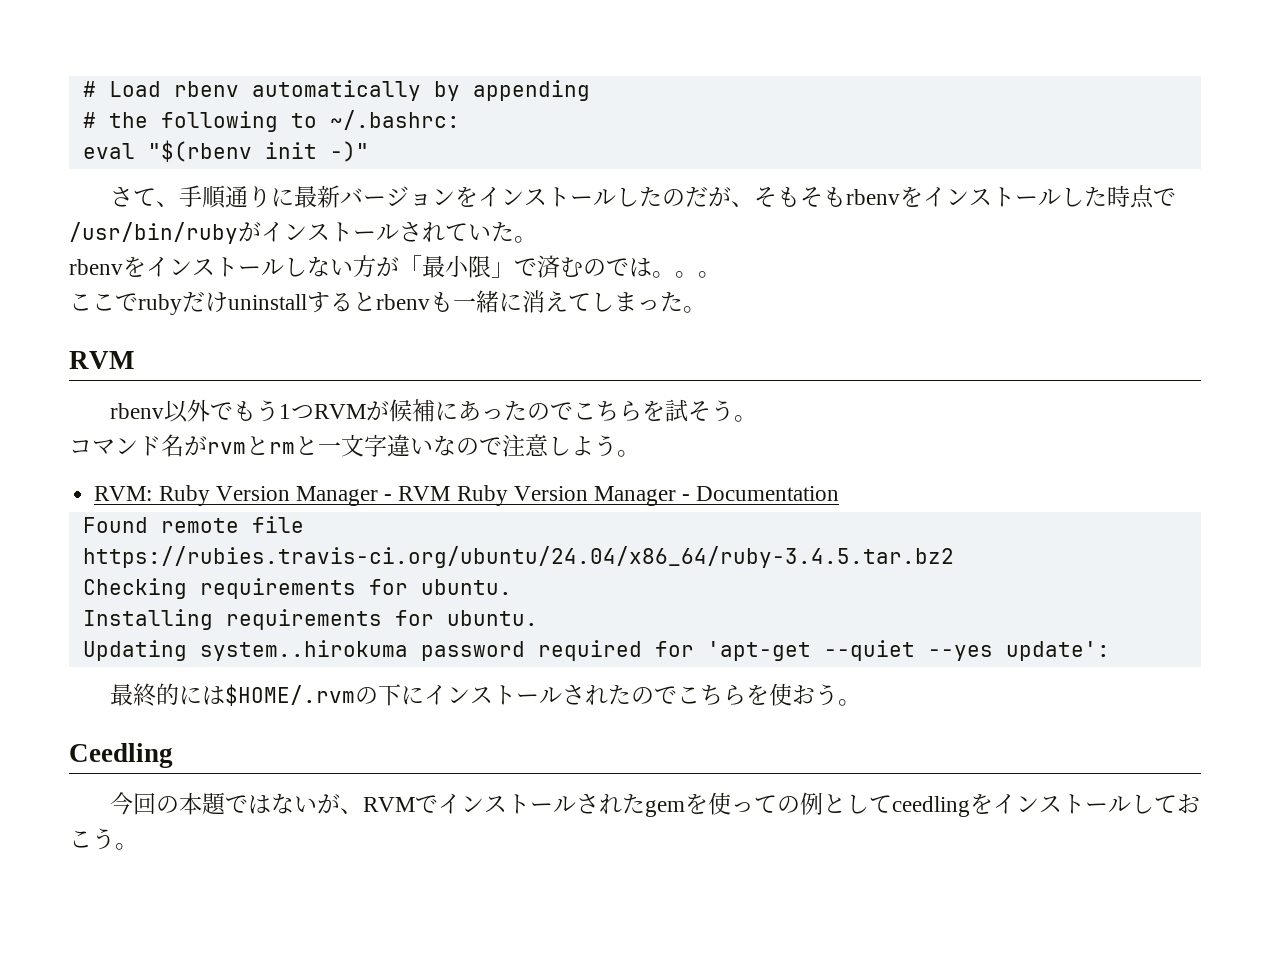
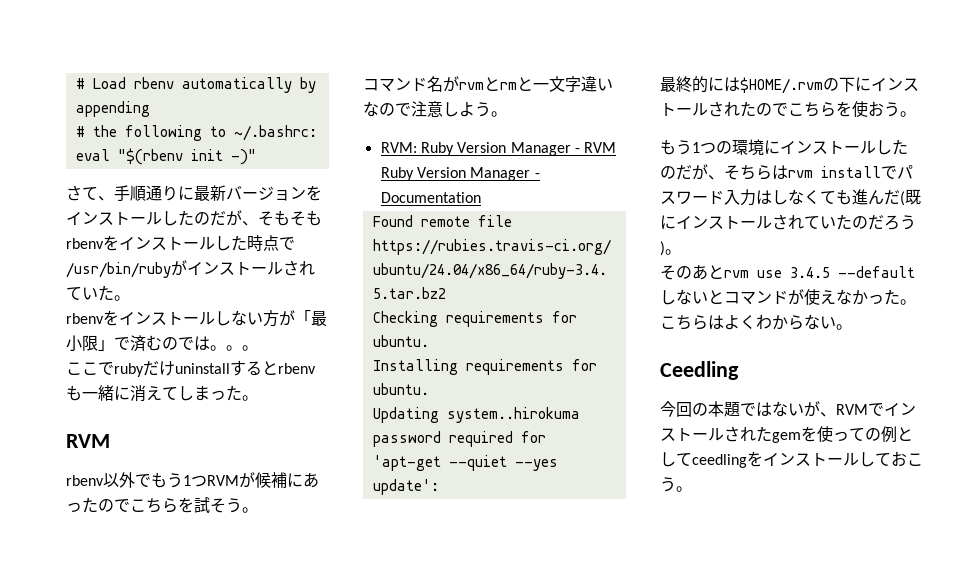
(861, 702) none -> [660,139,908,156] [660,164,913,180] [660,189,921,206] [660,214,916,230] [660,241,681,256] [660,264,915,280] [660,289,916,305] [660,314,852,330] // もう1つの環境にインストールしたのだが、そちらはrvm installでパスワード入力はしなくても進んだ(既にインストールされていたのだろう)。 // そのあとrvm use 3.4.5 --defaultしないとコマンドが使えなかった。こちらはよくわからない。

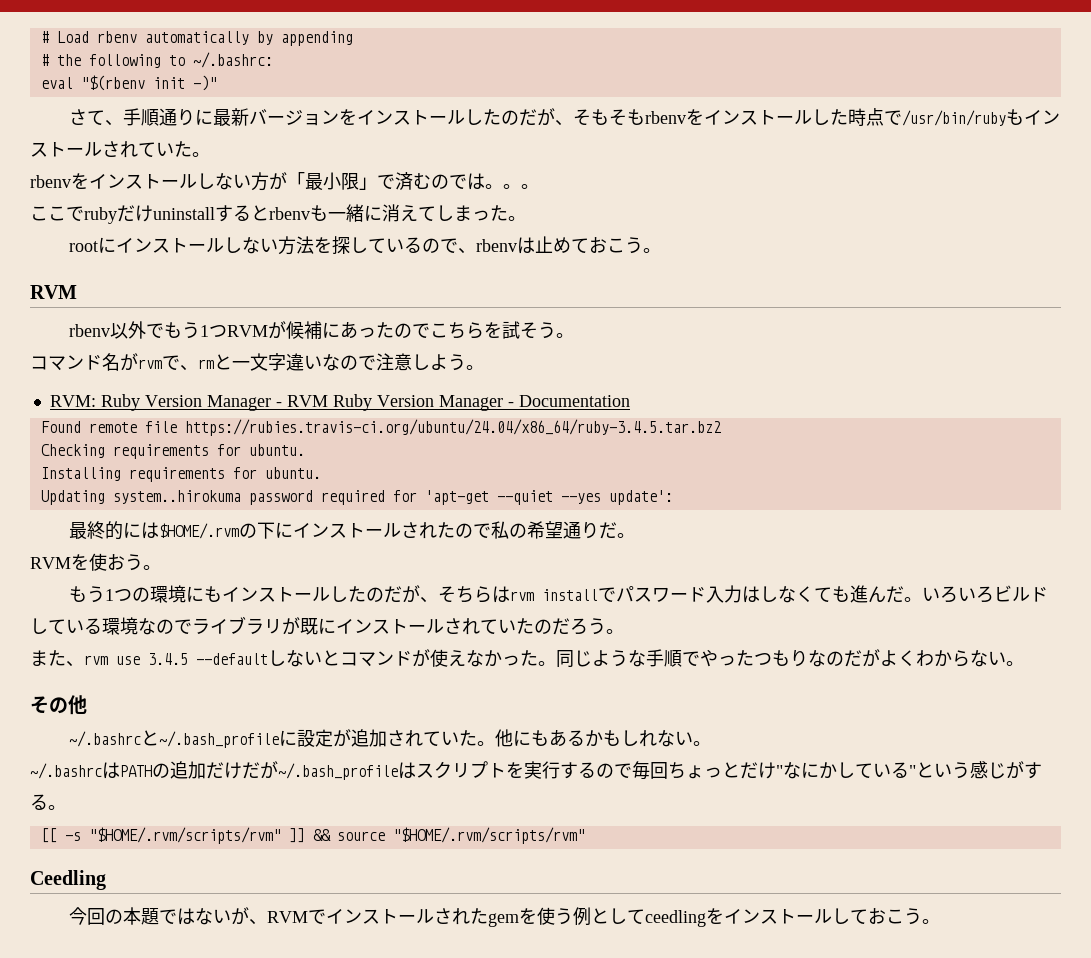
[171,260,187,276] が -> [1006,109,1025,125] も
(258, 398) none -> [69,236,662,255] // rootにインストールしない方法を探しているので、rbenvは止めておこう。
[484,77,500,91] と -> [162,355,198,371] で、
[788,102,836,117] こちら -> [491,521,636,539] [30,557,71,569] 私の希望通りだ。 // RVM
(780, 147) none -> [204,586,223,602] も
[900,191,905,206] ( -> [904,585,1049,603] [30,616,300,635] 。いろいろビルドしている環境なのでライブラリが
[660,241,681,256] [660,264,724,280] )。 // そのあと -> [606,629,624,634] [30,650,84,667] 。 // また、
[660,314,852,330] こちらはよくわからない。 -> [556,649,1024,668] [30,695,87,715] [69,729,712,748] [30,761,1042,780] [30,794,66,810] [40,827,585,844] 同じような手順でやったつもりなのだがよくわからない。 // その他 // ~/.bashrcと~/.bash_profileに設定が追加されていた。他にもあるかもしれない。 // ~/.bashrcはPATHの追加だけだが~/.bash_profileはスクリプトを実行するので毎回ちょっとだけ"なにかしている"という感じがする。 // [[ -s "$HOME/.rvm/scripts/rvm" ]] && source "$HOME/.rvm/scripts/rvm"
[833,428,881,441] っての -> [555,908,574,925] う

